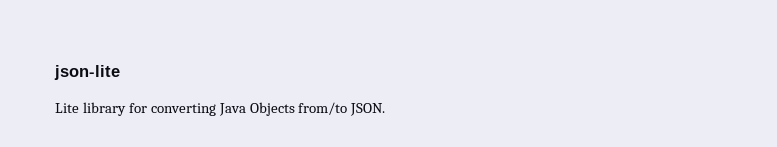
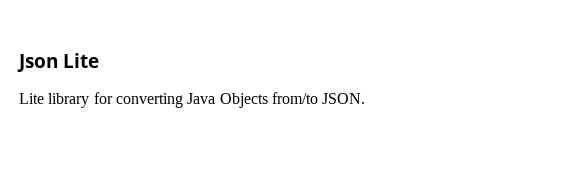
[54,65,120,80] json-lite -> [17,53,99,72] Json Lite

